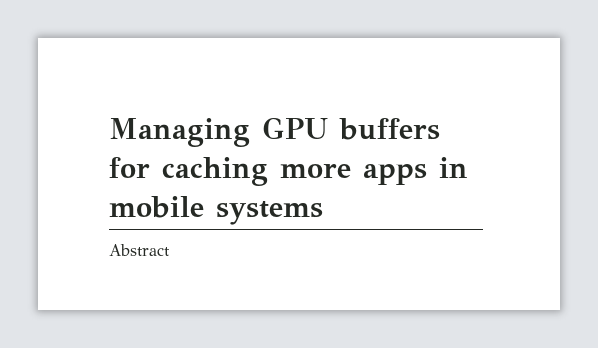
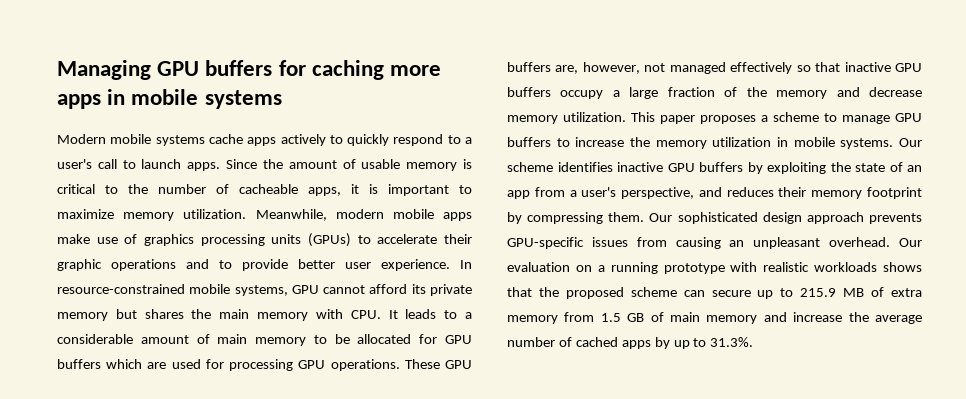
[109,244,170,256] Abstract -> [57,134,473,146] [57,159,472,171] [57,184,472,196] [57,209,473,221] [57,233,473,247] [57,259,472,271] [57,284,472,296] [57,309,472,321] [57,334,472,346] [57,359,473,371] [507,62,922,74] [507,87,922,99] [507,112,922,124] [507,137,922,149] [507,162,922,174] [507,187,922,199] [507,212,922,224] [507,237,922,249] [507,262,922,274] [507,287,923,299] [507,312,922,324] [507,337,754,349] Modern mobile systems cache apps actively to quickly respond to a user's call to launch apps. Since the amount of usable memory is critical to the number of cacheable apps, it is important to maximize memory utilization. Meanwhile, modern mobile apps make use of graphics processing units (GPUs) to accelerate their graphic operations and to provide better user experience. In resource-constrained mobile systems, GPU cannot afford its private memory but shares the main memory with CPU. It leads to a considerable amount of main memory to be allocated for GPU buffers which are used for processing GPU operations. These GPU buffers are, however, not managed effectively so that inactive GPU buffers occupy a large fraction of the memory and decrease memory utilization. This paper proposes a scheme to manage GPU buffers to increase the memory utilization in mobile systems. Our scheme identifies inactive GPU buffers by exploiting the state of an app from a user's perspective, and reduces their memory footprint by compressing them. Our sophisticated design approach prevents GPU-specific issues from causing an unpleasant overhead. Our evaluation on a running prototype with realistic workloads shows that the proposed scheme can secure up to 215.9 MB of extra memory from 1.5 GB of main memory and increase the average number of cached apps by up to 31.3%.

